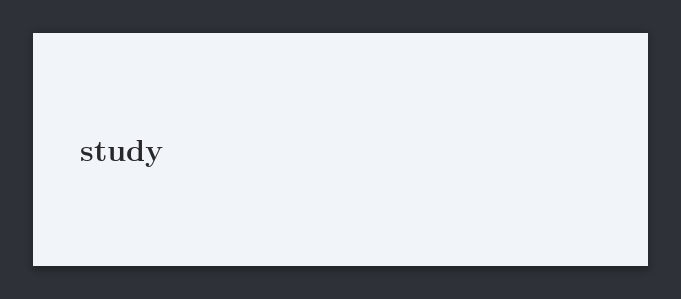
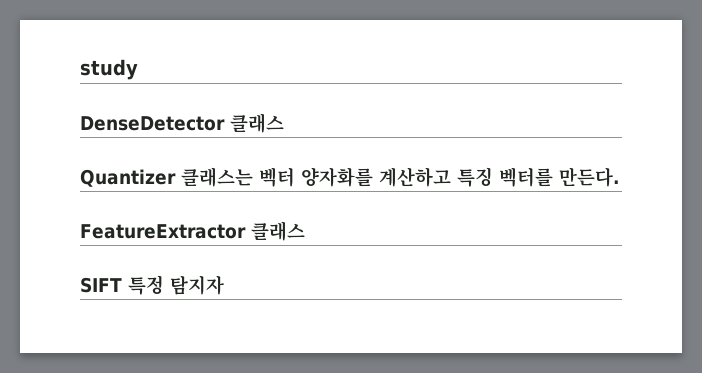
(163, 153) none -> [80,113,284,133] [80,167,620,187] [80,221,305,241] [80,275,224,295] // DenseDetector 클래스 // Quantizer 클래스는 벡터 양자화를 계산하고 특징 벡터를 만든다. // FeatureExtractor 클래스 // SIFT 특정 탐지자

